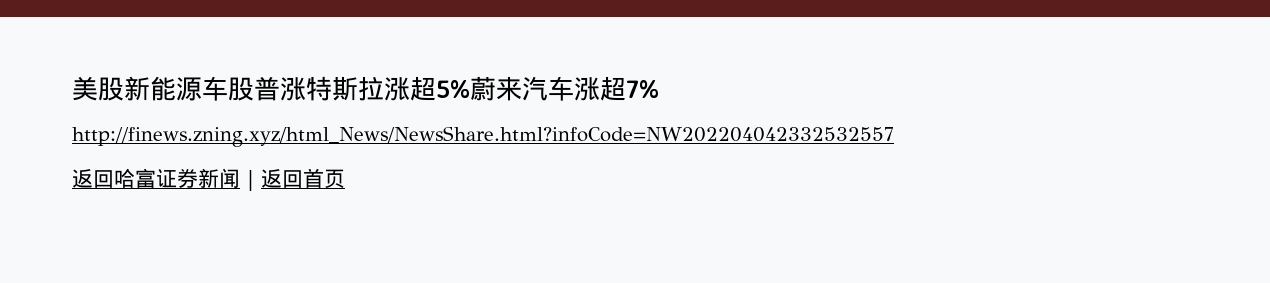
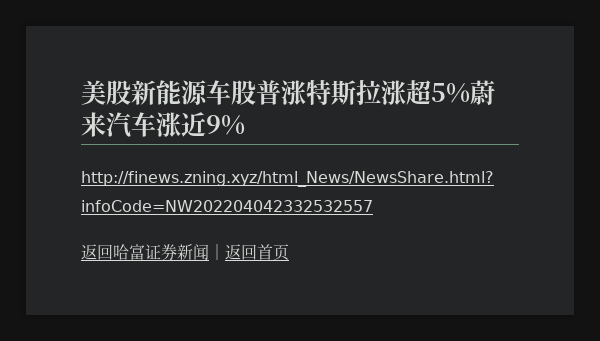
[600,76,659,101] 超7% -> [181,112,245,137] 近9%

